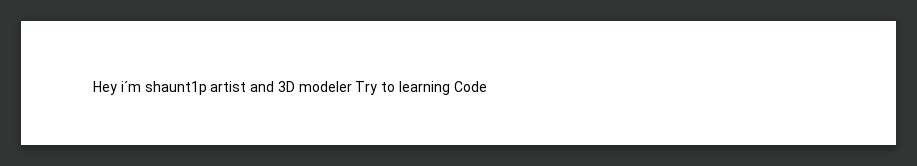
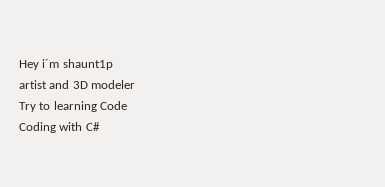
(207, 88) none -> (113, 64) //
(352, 86) none -> (136, 84) //
(487, 86) none -> [19,122,100,133] // Coding with C#

